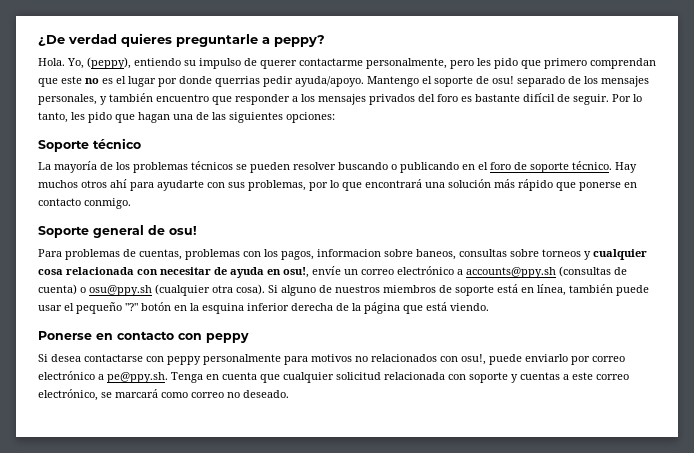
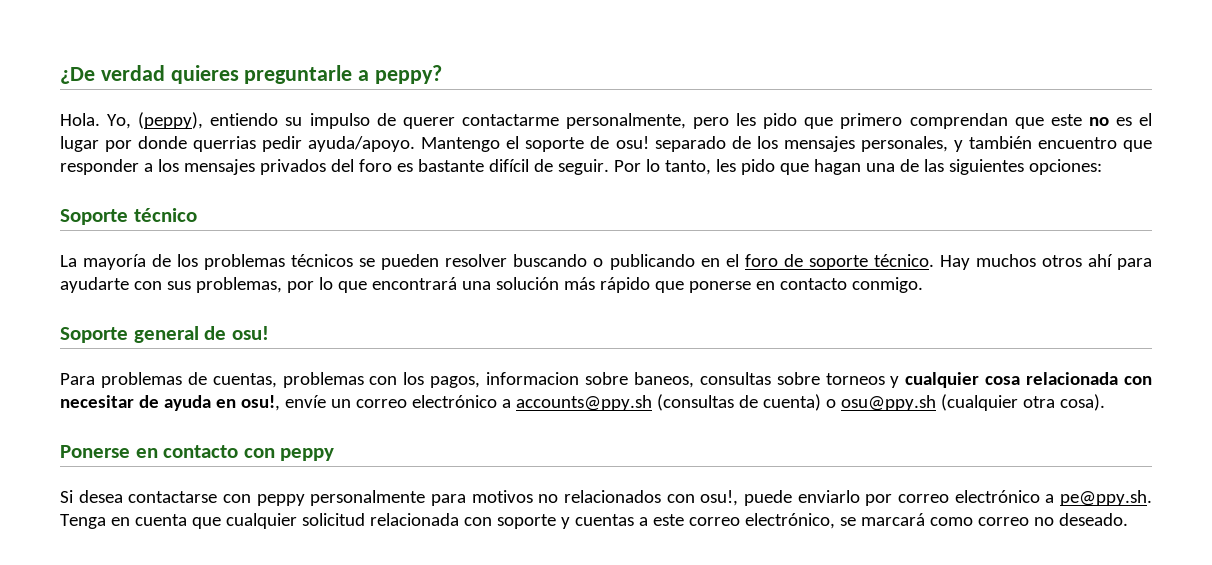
[268,284,649,296] [38,302,489,314] Si alguno de nuestros miembros de soporte está en línea, también puede usar el pequeño "?" botón en la esquina inferior derecha de la página que está viendo. -> (1105, 402) none

